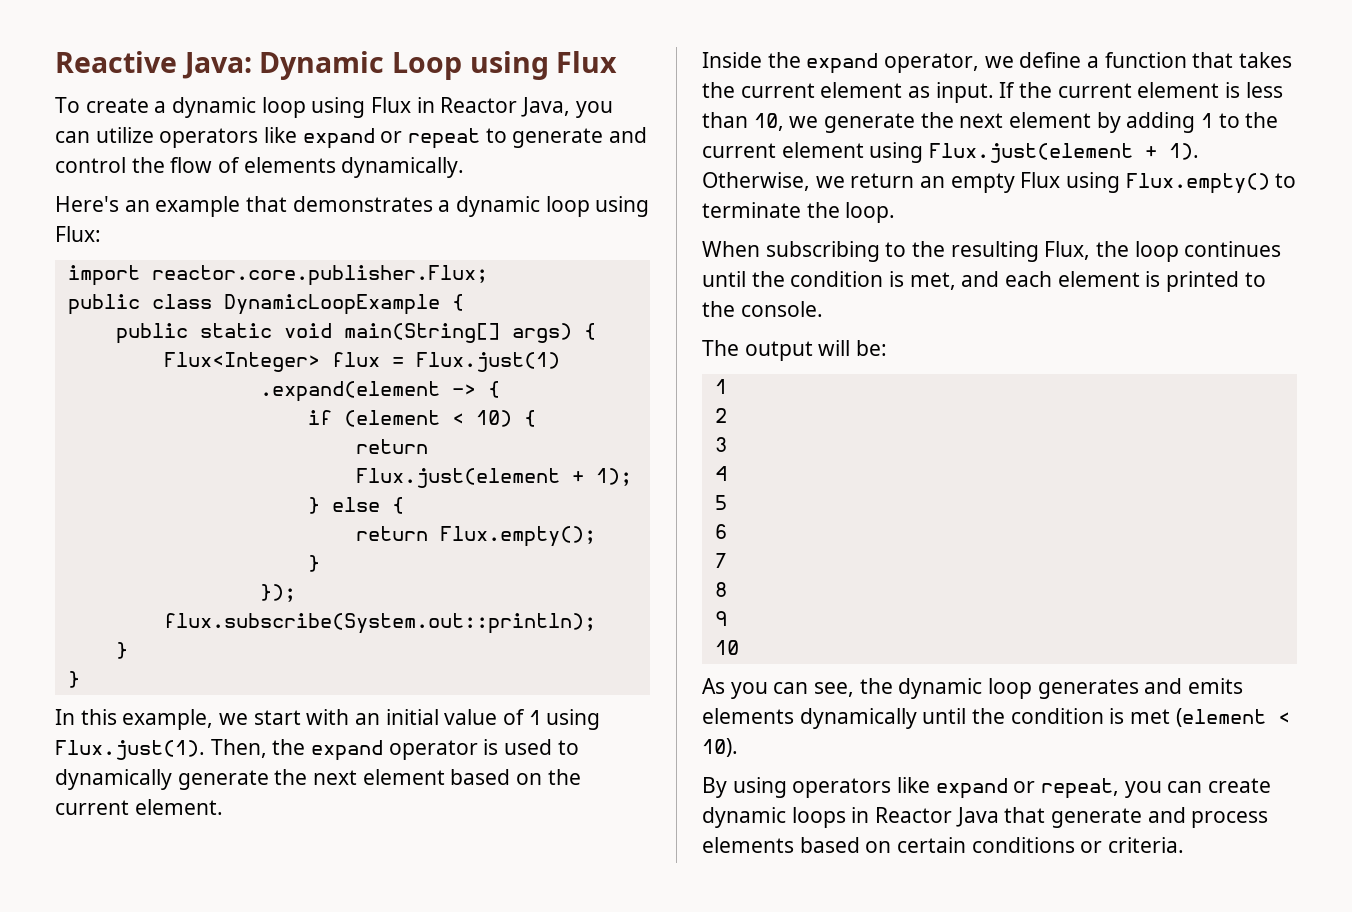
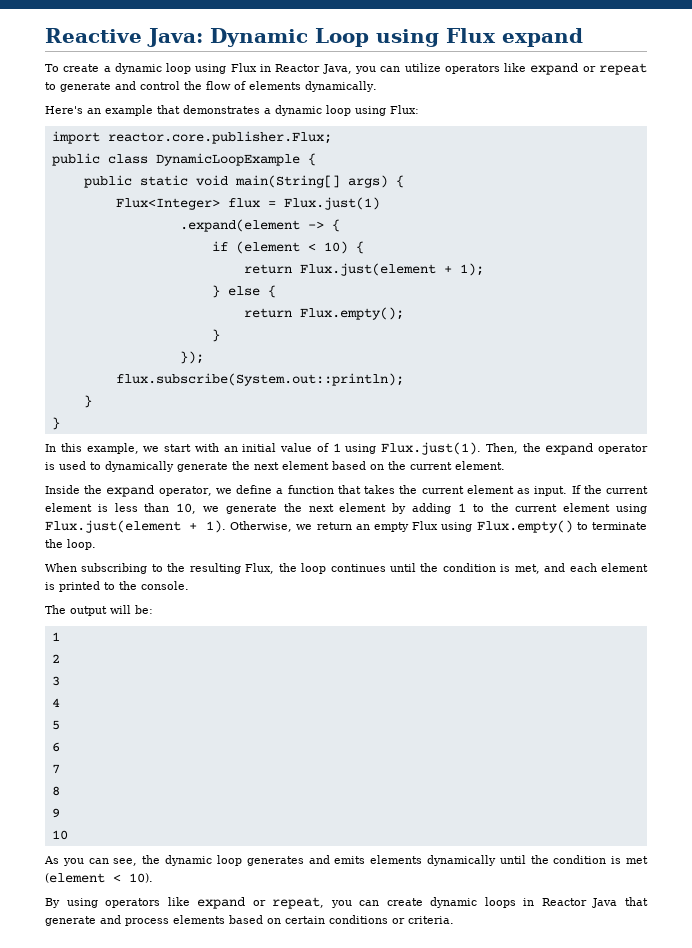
(618, 62) none -> [502,28,583,47] expand

